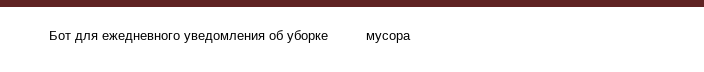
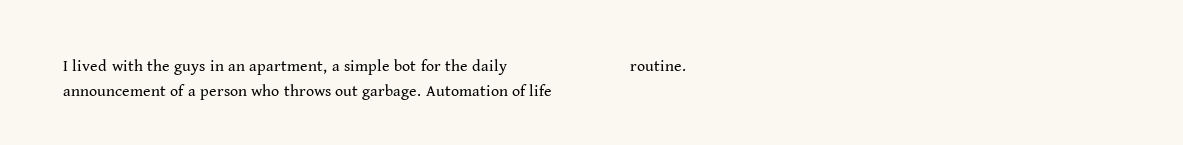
[49,30,411,43] Бот для ежедневного уведомления об уборке мусора -> [63,59,508,75] [63,84,553,100] [630,60,686,71] I lived with the guys in an apartment, a simple bot for the daily announcement of a person who throws out garbage. Automation of life routine.

